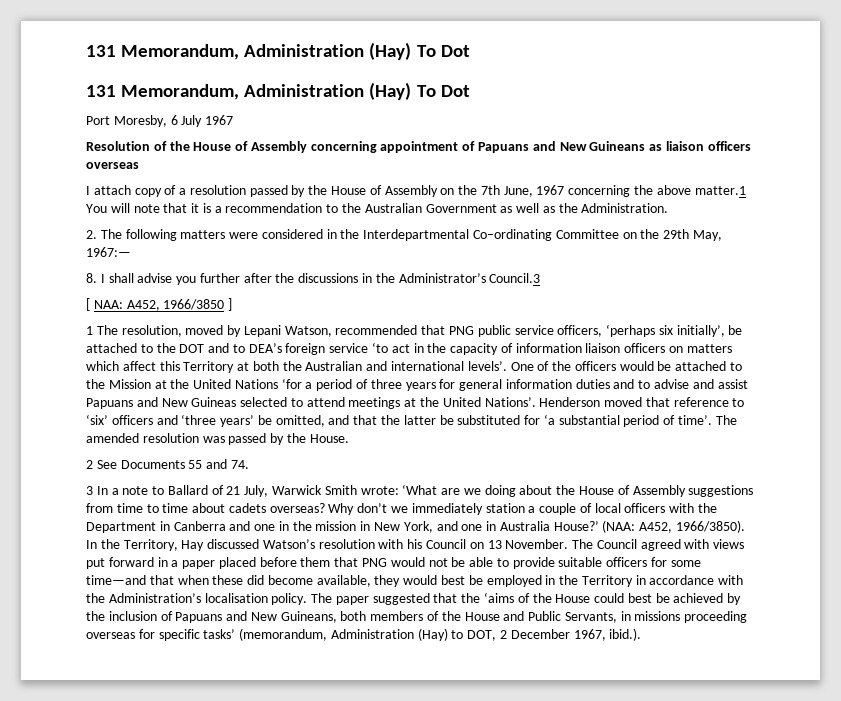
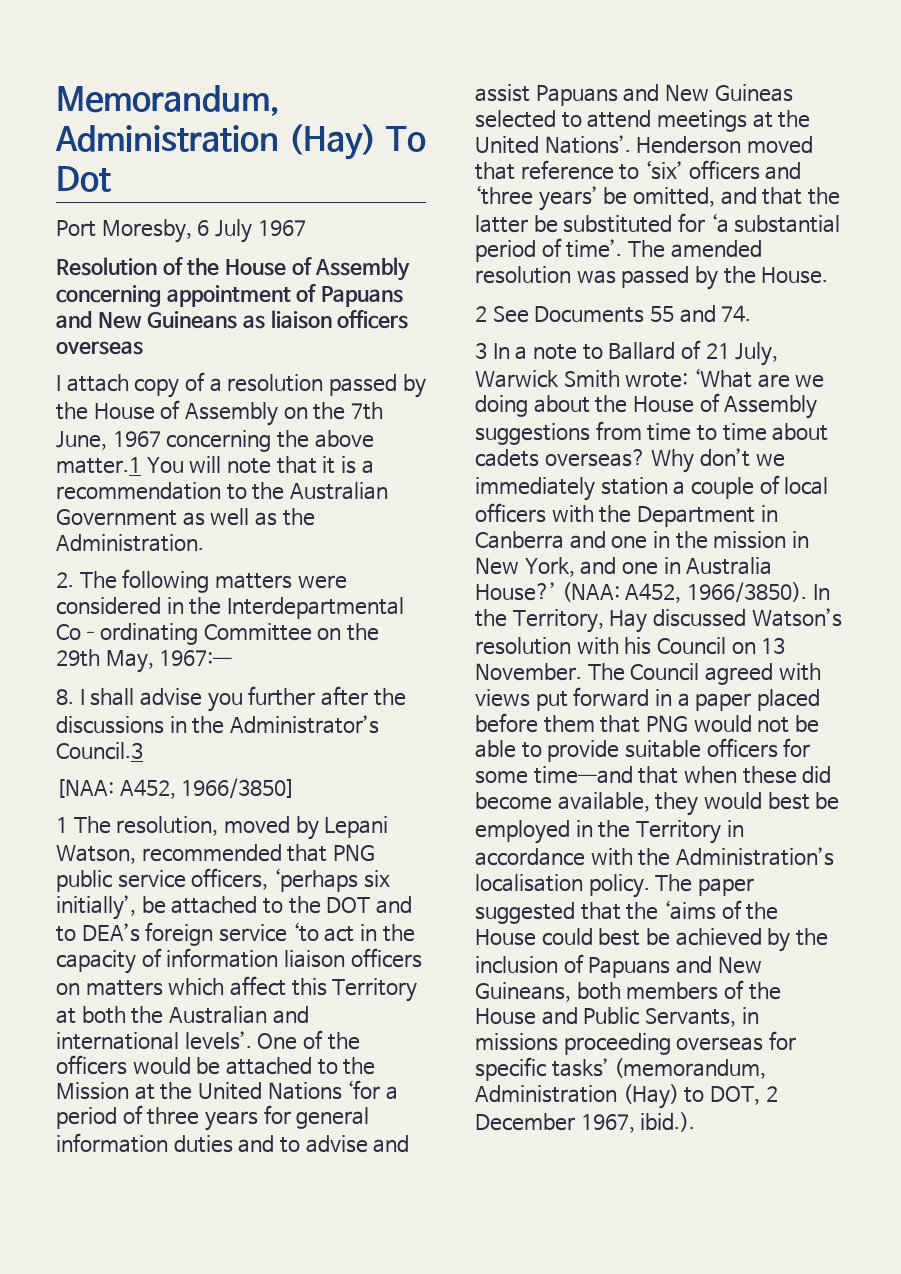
[86,42,470,60] [86,85,116,97] 131 Memorandum, Administration (Hay) To Dot // 131 -> (56, 100) none
[86,298,233,311] [ NAA: A452, 1966/3850 ] -> [56,778,296,799] [NAA: A452, 1966/3850]

